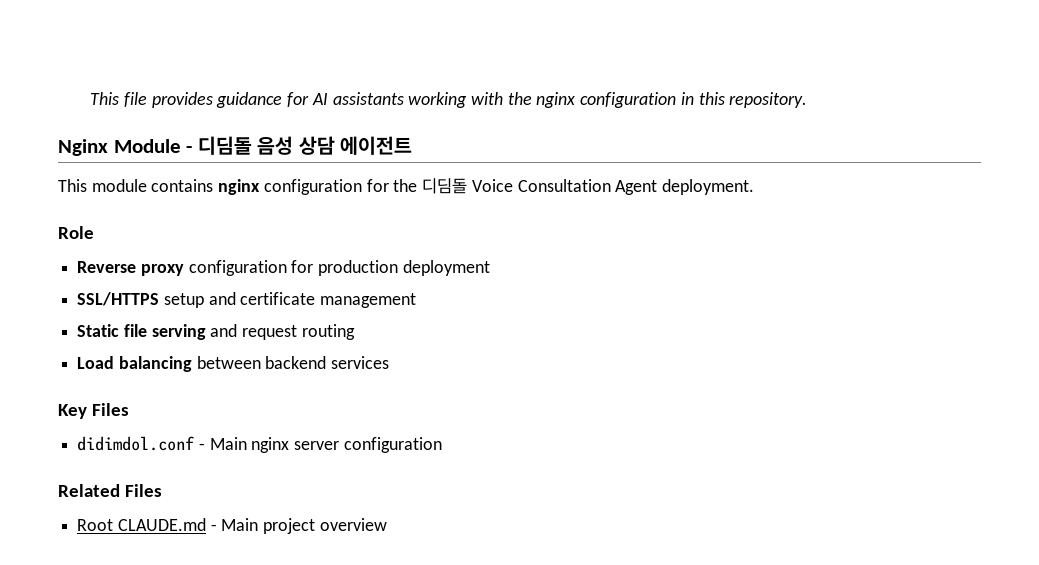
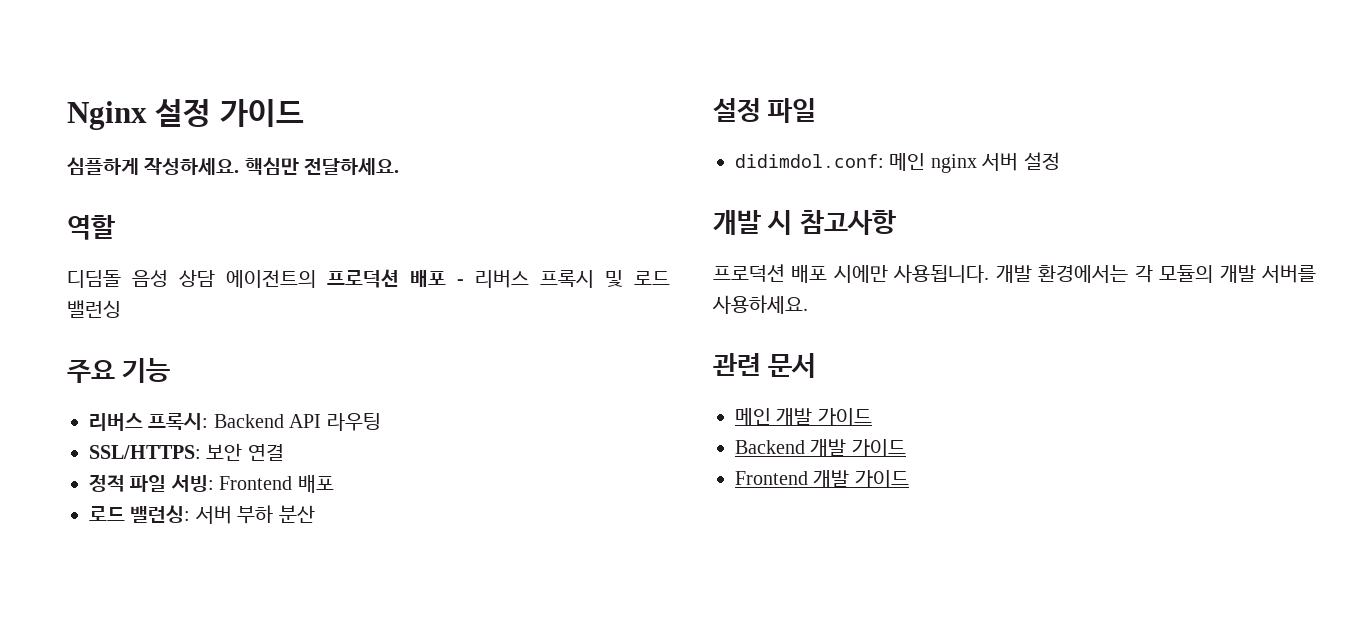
[90,92,808,108] [58,136,413,156] [58,178,754,195] [58,226,94,239] [77,260,490,276] [77,292,417,308] [77,324,355,340] [77,356,390,372] [58,403,130,419] [77,436,442,453] [58,484,163,497] [77,518,387,534] This file provides guidance for AI assistants working with the nginx configuration in this repository. // Nginx Module - 디딤돌 음성 상담 에이전트 // This module contains nginx configuration for the 디딤돌 Voice Consultation Agent deployment. // Role // Reverse proxy configuration for production deployment // SSL/HTTPS setup and certificate management // Static file serving and request routing // Load balancing between backend services // Key Files // didimdol.conf - Main nginx server configuration // Related Files // Root CLAUDE.md - Main project overview -> [67,99,304,130] [67,157,400,175] [67,215,115,240] [67,269,670,288] [67,300,121,318] [67,358,171,383] [89,413,381,431] [89,443,284,461] [89,474,334,493] [89,505,315,524] [713,98,817,123] [735,152,1060,173] [713,210,896,235] [713,264,1316,283] [712,295,808,314] [713,353,817,378] [735,408,872,426] [735,439,906,457] [735,470,909,488] Nginx 설정 가이드 // 심플하게 작성하세요. 핵심만 전달하세요. // 역할 // 디딤돌 음성 상담 에이전트의 프로덕션 배포 - 리버스 프록시 및 로드 밸런싱 // 주요 기능 // 리버스 프록시: Backend API 라우팅 // SSL/HTTPS: 보안 연결 // 정적 파일 서빙: Frontend 배포 // 로드 밸런싱: 서버 부하 분산 // 설정 파일 // didimdol.conf: 메인 nginx 서버 설정 // 개발 시 참고사항 // 프로덕션 배포 시에만 사용됩니다. 개발 환경에서는 각 모듈의 개발 서버를 사용하세요. // 관련 문서 // 메인 개발 가이드 // Backend 개발 가이드 // Frontend 개발 가이드

